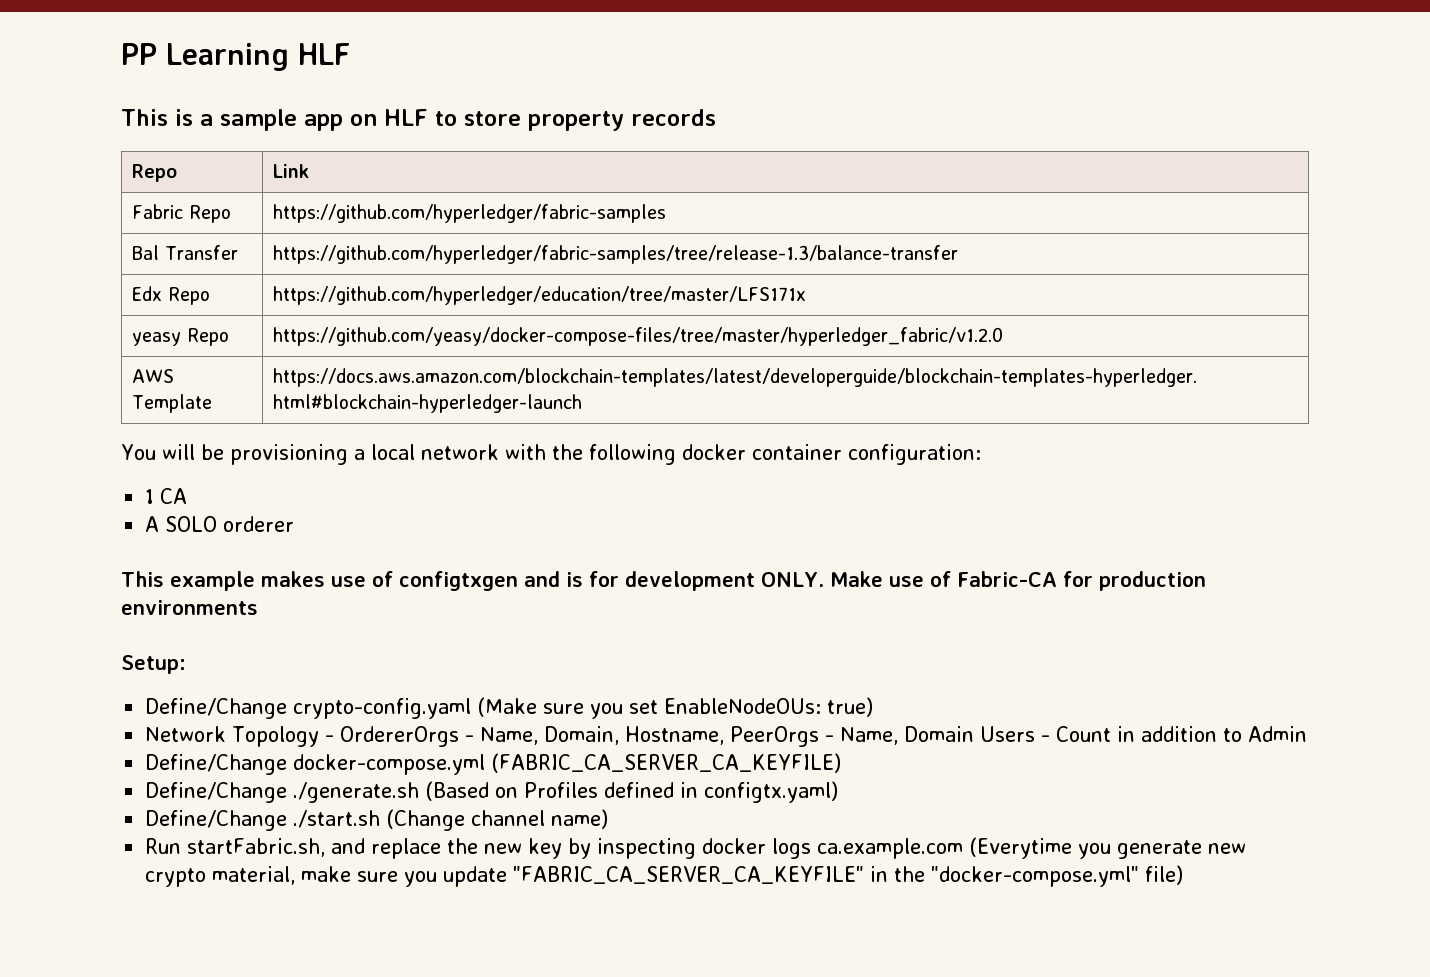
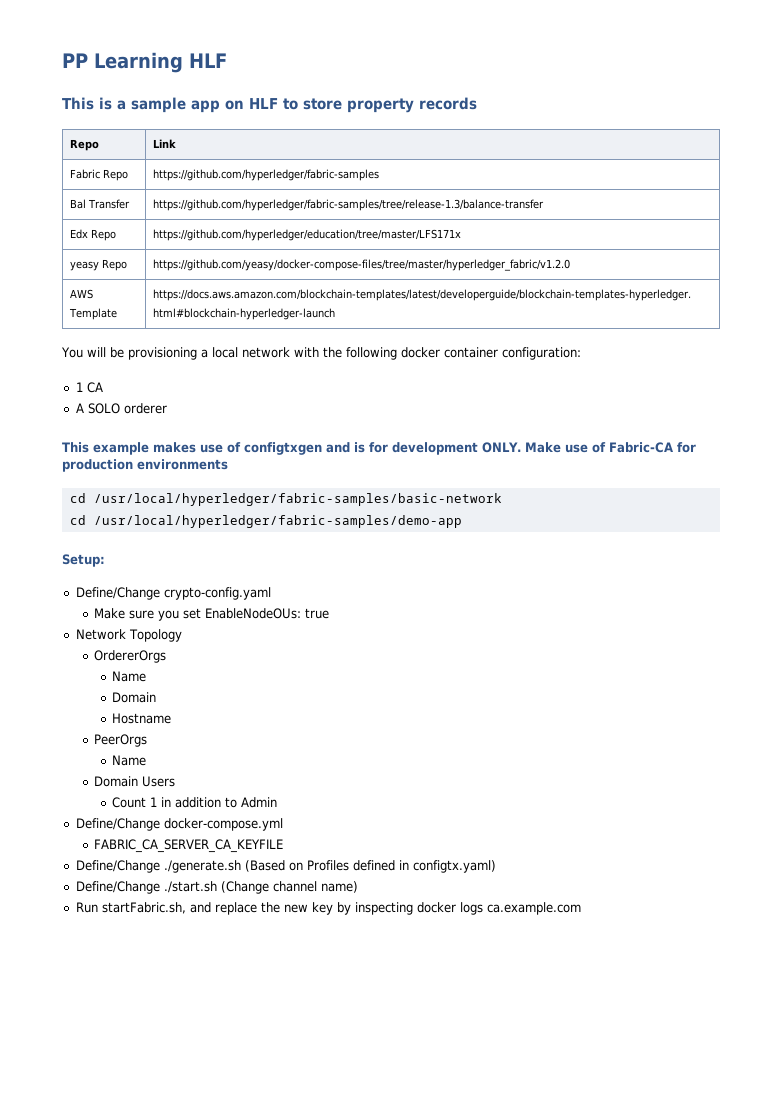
(258, 607) none -> [69,493,502,506] [69,515,462,528] // cd /usr/local/hyperledger/fabric-samples/basic-network // cd /usr/local/hyperledger/fabric-samples/demo-app
[477,697,538,717] (Make -> [93,608,125,619] // Make
[827,697,874,717] true) -> [304,608,329,619] true
[325,735,335,742] - -> (182, 635) //
[465,726,725,745] - Name, Domain, Hostname, -> [111,671,146,682] [111,692,156,703] [111,713,171,724] // Name // Domain // Hostname //
[825,727,899,745] - Name, -> [111,755,146,766] // Name //
[1041,726,1112,742] - Count -> [111,797,157,808] // Count 1
[491,753,842,773] (FABRIC_CA_SERVER_CA_KEYFILE) -> [93,839,283,853] // FABRIC_CA_SERVER_CA_KEYFILE
[969,837,1247,859] [145,865,1184,887] (Everytime you generate new crypto material, make sure you update "FABRIC_CA_SERVER_CA_KEYFILE" in the "docker-compose.yml" file) -> (581, 908) none

